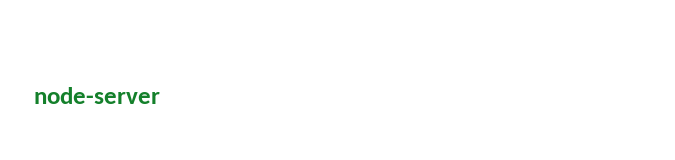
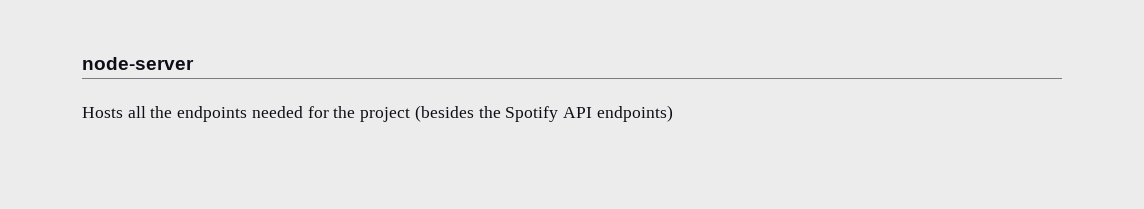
(160, 95) none -> [82,105,673,122] // Hosts all the endpoints needed for the project (besides the Spotify API endpoints)

